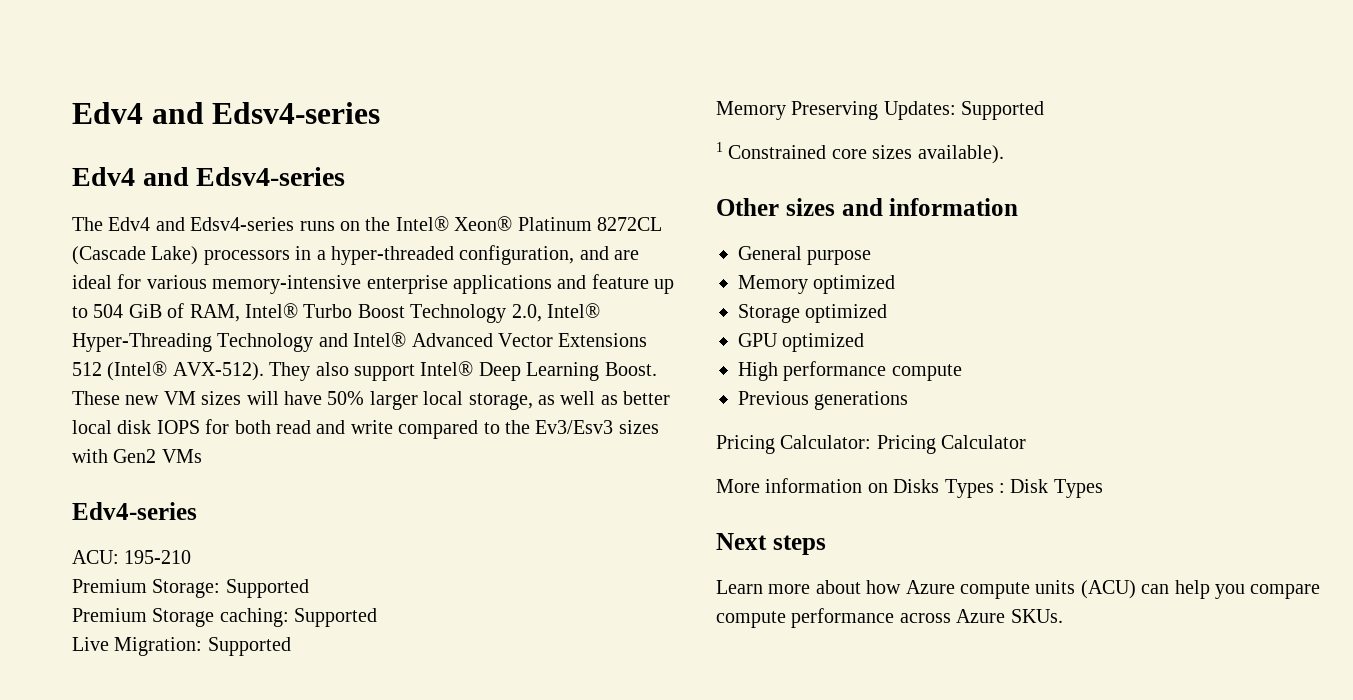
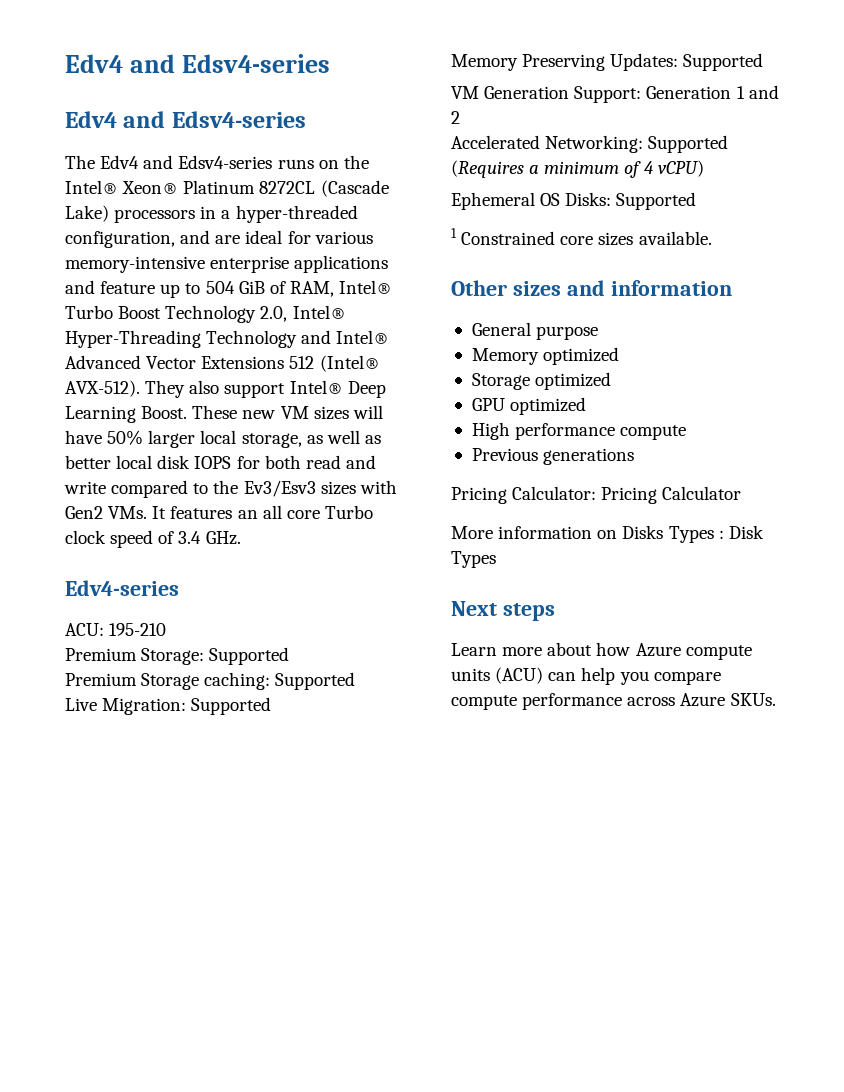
[161,449,202,463] VMs -> [108,505,373,519] [65,530,241,548] VMs. It features an all core Turbo clock speed of 3.4 GHz.
(1045, 110) none -> [451,85,779,103] [451,111,460,124] [451,135,729,153] [451,160,704,178] [451,192,697,210] // VM Generation Support: Generation 1 and 2 // Accelerated Networking: Supported (Requires a minimum of 4 vCPU) // Ephemeral OS Disks: Supported
[917,145,1004,164] available). -> [638,231,712,245] available.

